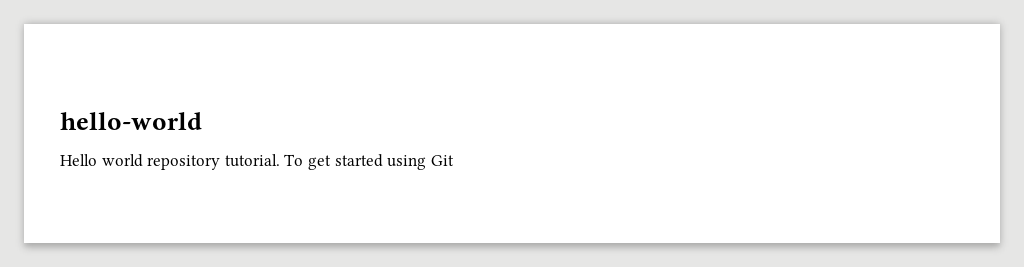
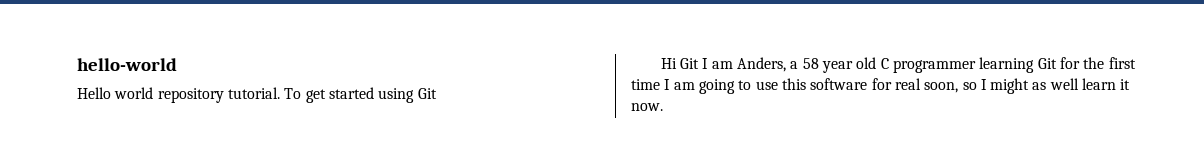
(454, 160) none -> [660,57,1136,73] [631,78,1131,94] [631,103,663,111] // Hi Git I am Anders, a 58 year old C programmer learning Git for the first time I am going to use this software for real soon, so I might as well learn it now.

